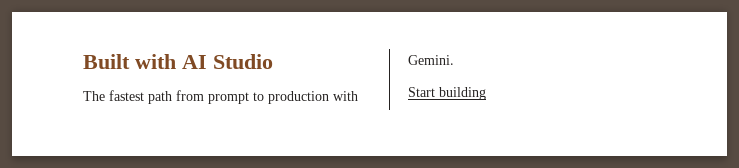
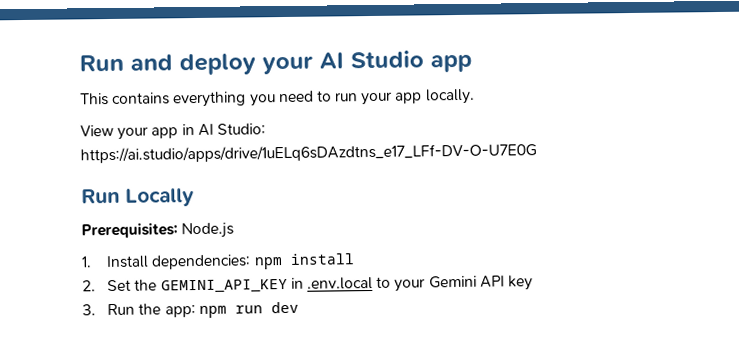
[83,54,273,69] [83,90,358,104] [408,55,454,65] [408,87,486,100] Built with AI Studio // The fastest path from prompt to production with Gemini. // Start building -> [79,50,472,76] [80,88,475,108] [80,123,266,140] [80,143,537,164] [81,188,195,207] [81,222,235,239] [81,253,355,270] [82,275,533,294] [82,301,299,319] Run and deploy your AI Studio app // This contains everything you need to run your app locally. // View your app in AI Studio: https://ai.studio/apps/drive/1uELq6sDAzdtns_e17_LFf-DV-O-U7E0G // Run Locally // Prerequisites: Node.js // 1. Install dependencies: npm install // 2. Set the GEMINI_API_KEY in .env.local to your Gemini API key // 3. Run the app: npm run dev

